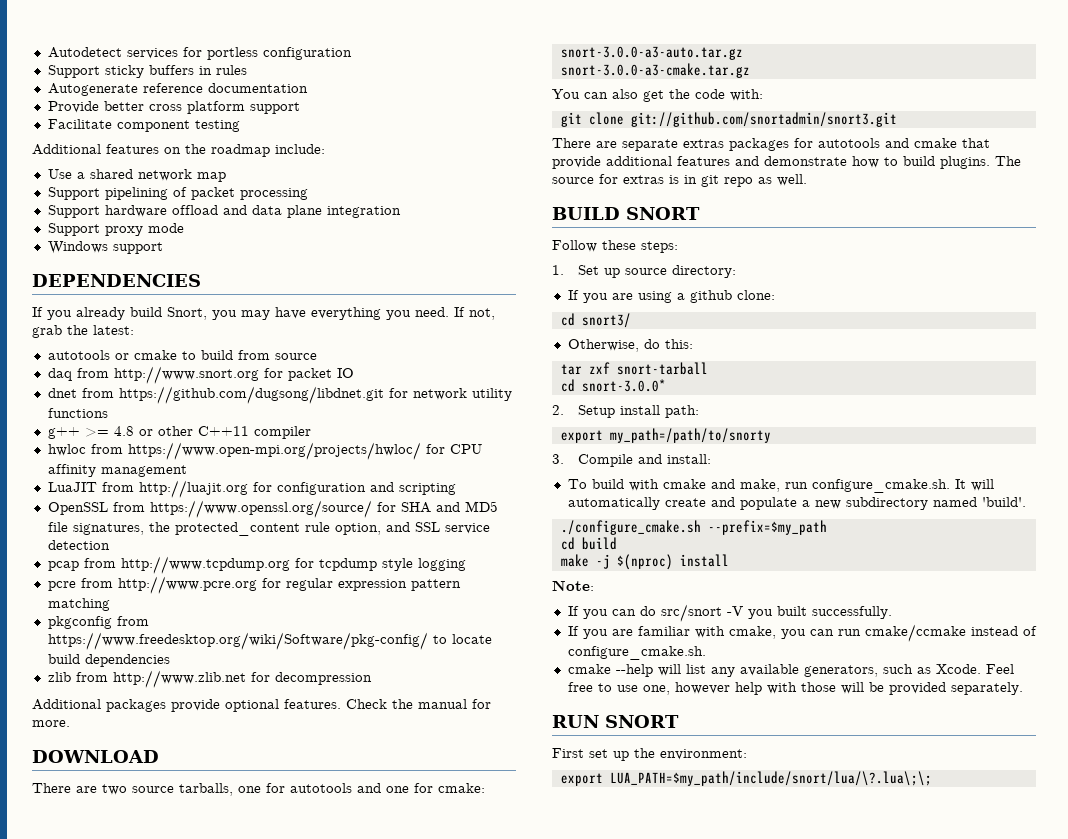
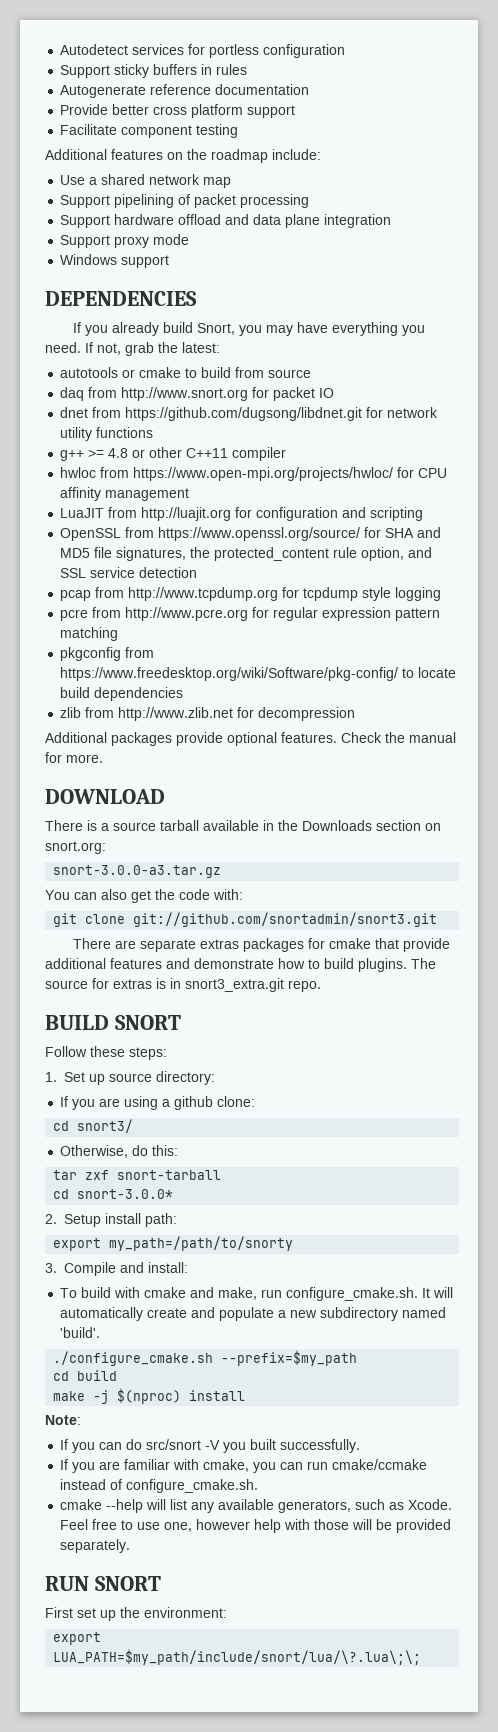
[76,783,485,796] [560,46,743,60] [560,63,750,78] are two source tarballs, one for autotools and one for cmake: // snort-3.0.0-a3-auto.tar.gz // snort-3.0.0-a3-cmake.tar.gz -> [87,820,441,831] [45,841,106,854] [53,865,222,878] is a source tarball available in the Downloads section on snort.org: // snort-3.0.0-a3.tar.gz
[818,138,909,148] autotools and -> (325, 943) none
[701,174,807,187] git repo as well. -> [185,978,321,992] snort3_extra.git repo.

